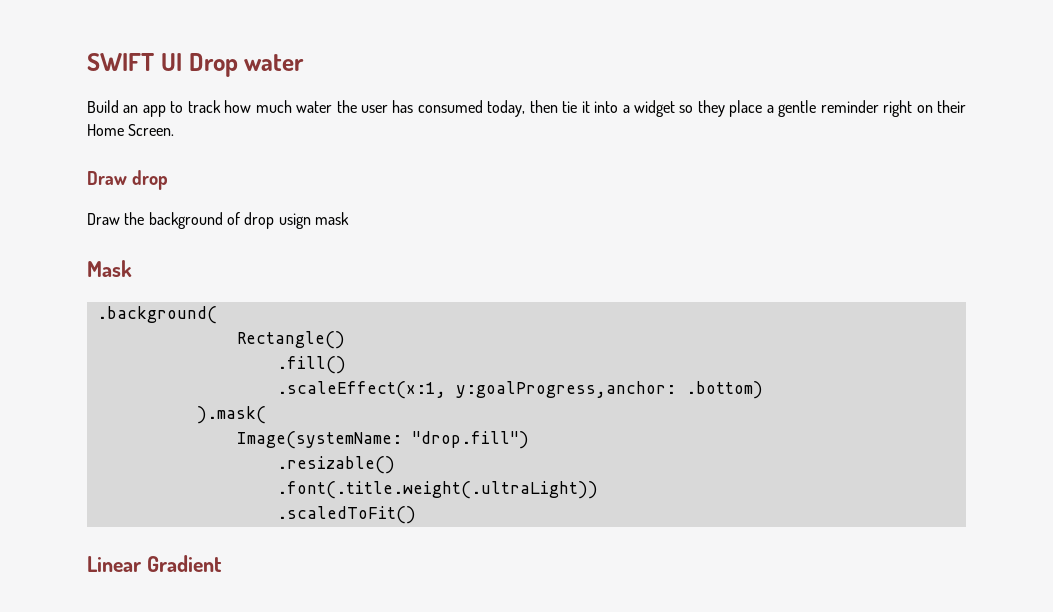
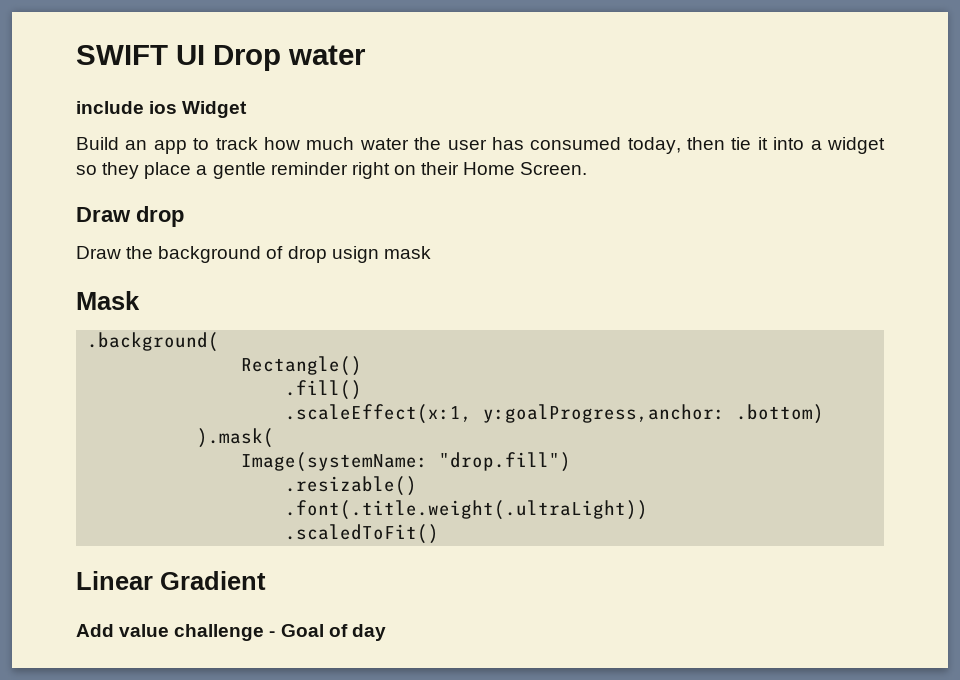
(305, 62) none -> [76,101,248,118] // include ios Widget
(222, 563) none -> [76,624,386,641] // Add value challenge - Goal of day

